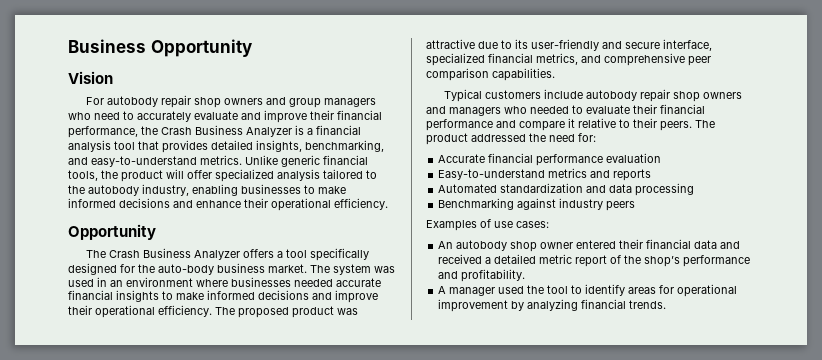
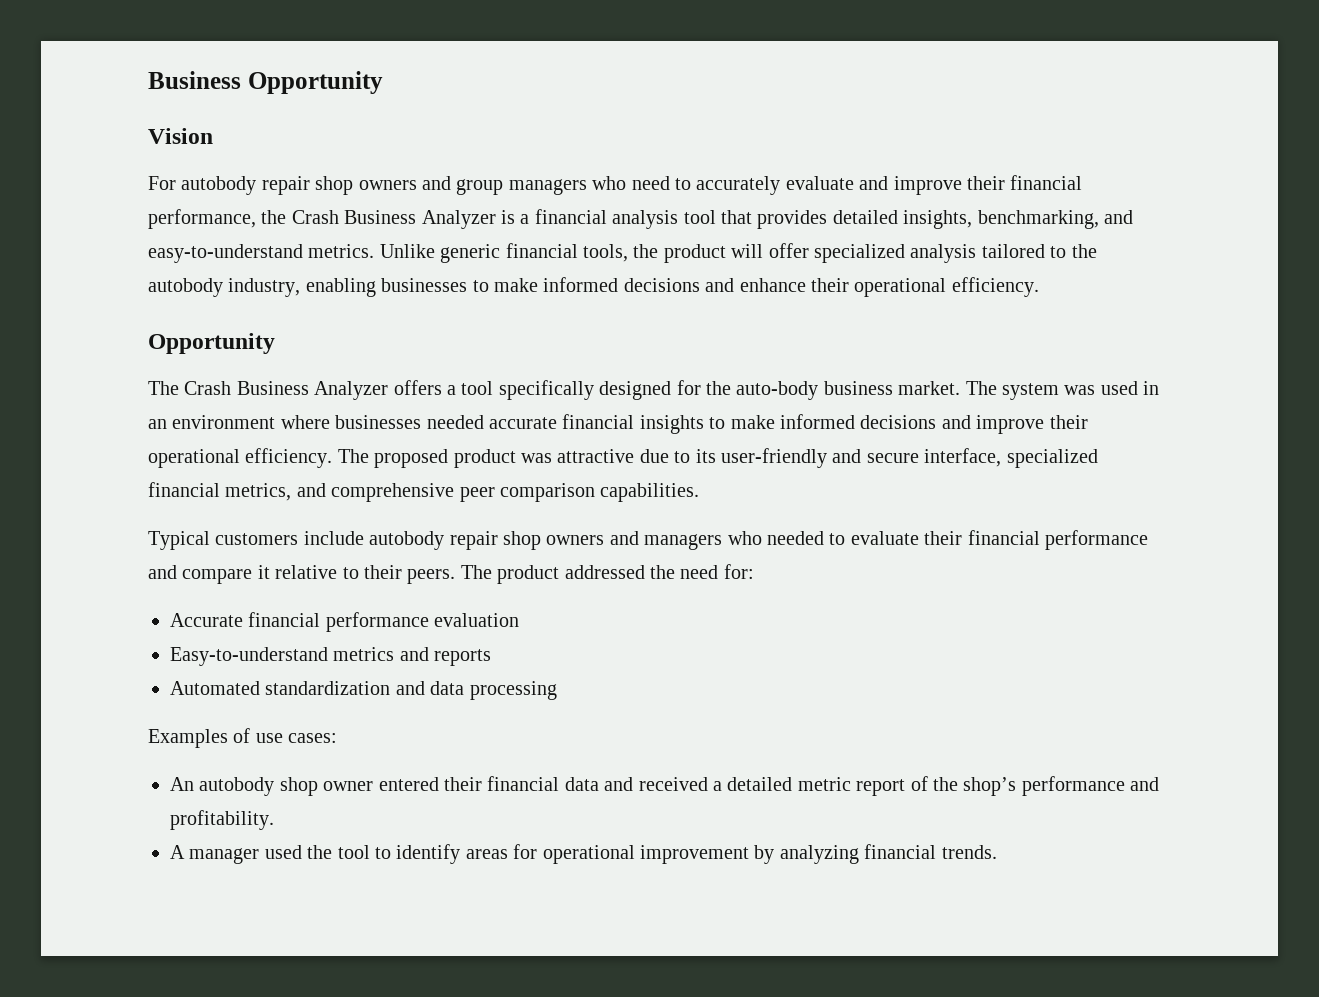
[438,198,636,211] // Benchmarking against industry peers -> (557, 690) none

